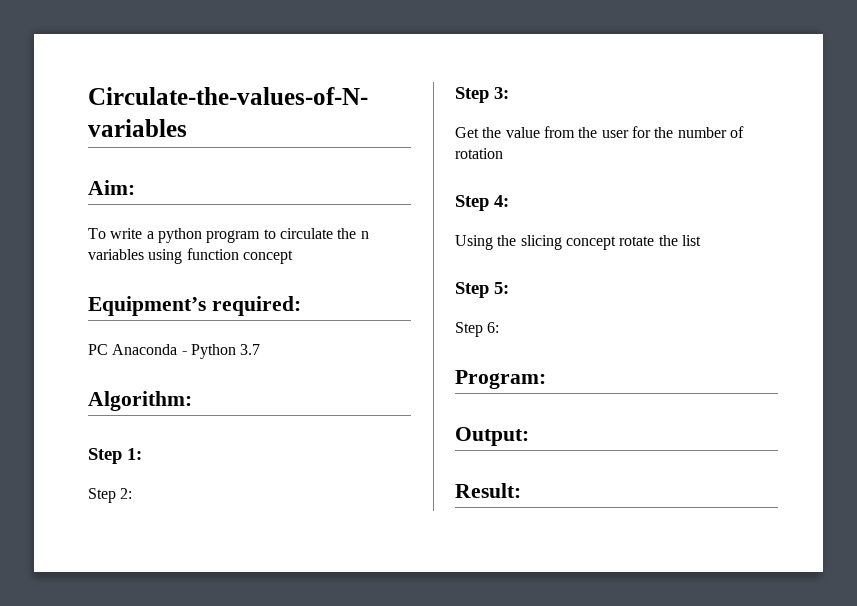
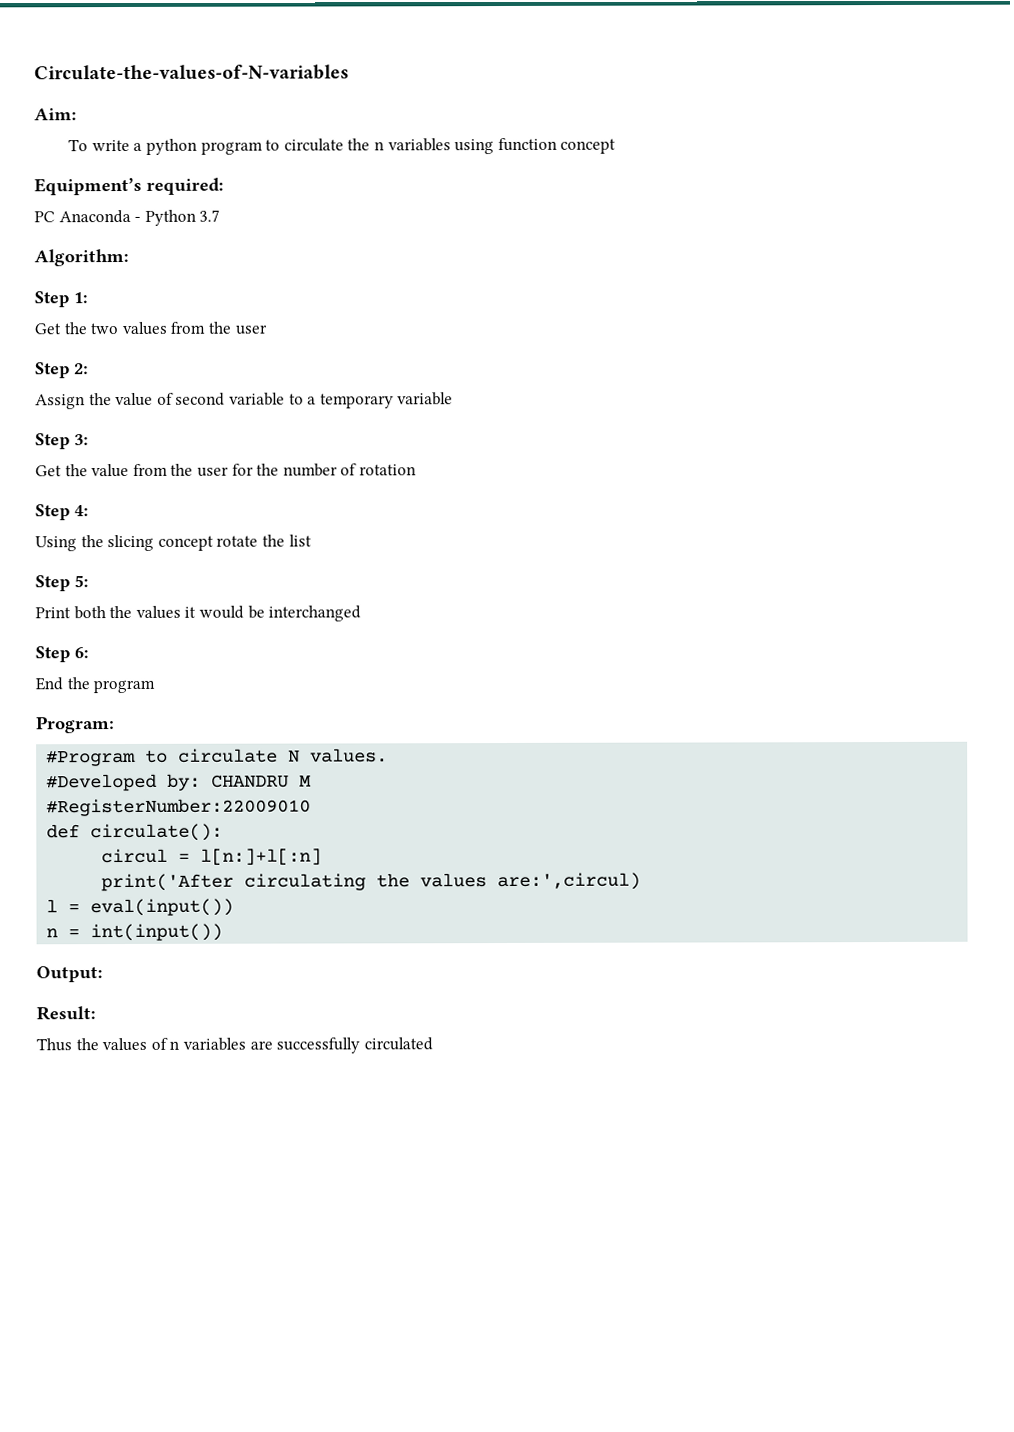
[88,488,133,503] Step 2: -> [34,321,268,336] [35,362,89,379] [35,392,454,410] Get the two values from the user // Step 2: // Assign the value of second variable to a temporary variable
[455,322,500,337] [455,370,546,389] [455,427,529,446] [455,483,521,498] Step 6: // Program: // Output: // Result: -> [35,605,362,622] [35,646,89,663] [35,677,156,694] [35,716,115,734] [46,748,389,767] [46,773,313,792] [46,798,312,817] [46,823,224,842] [101,848,323,866] [101,872,642,892] [46,898,235,917] [46,923,224,942] [36,966,103,983] [36,1006,96,1021] [36,1037,433,1054] Print both the values it would be interchanged // Step 6: // End the program // Program: // #Program to circulate N values. // #Developed by: CHANDRU M // #RegisterNumber:22009010 // def circulate(): // circul = l[n:]+l[:n] // print('After circulating the values are:',circul) // l = eval(input()) // n = int(input()) // Output: // Result: // Thus the values of n variables are successfully circulated

